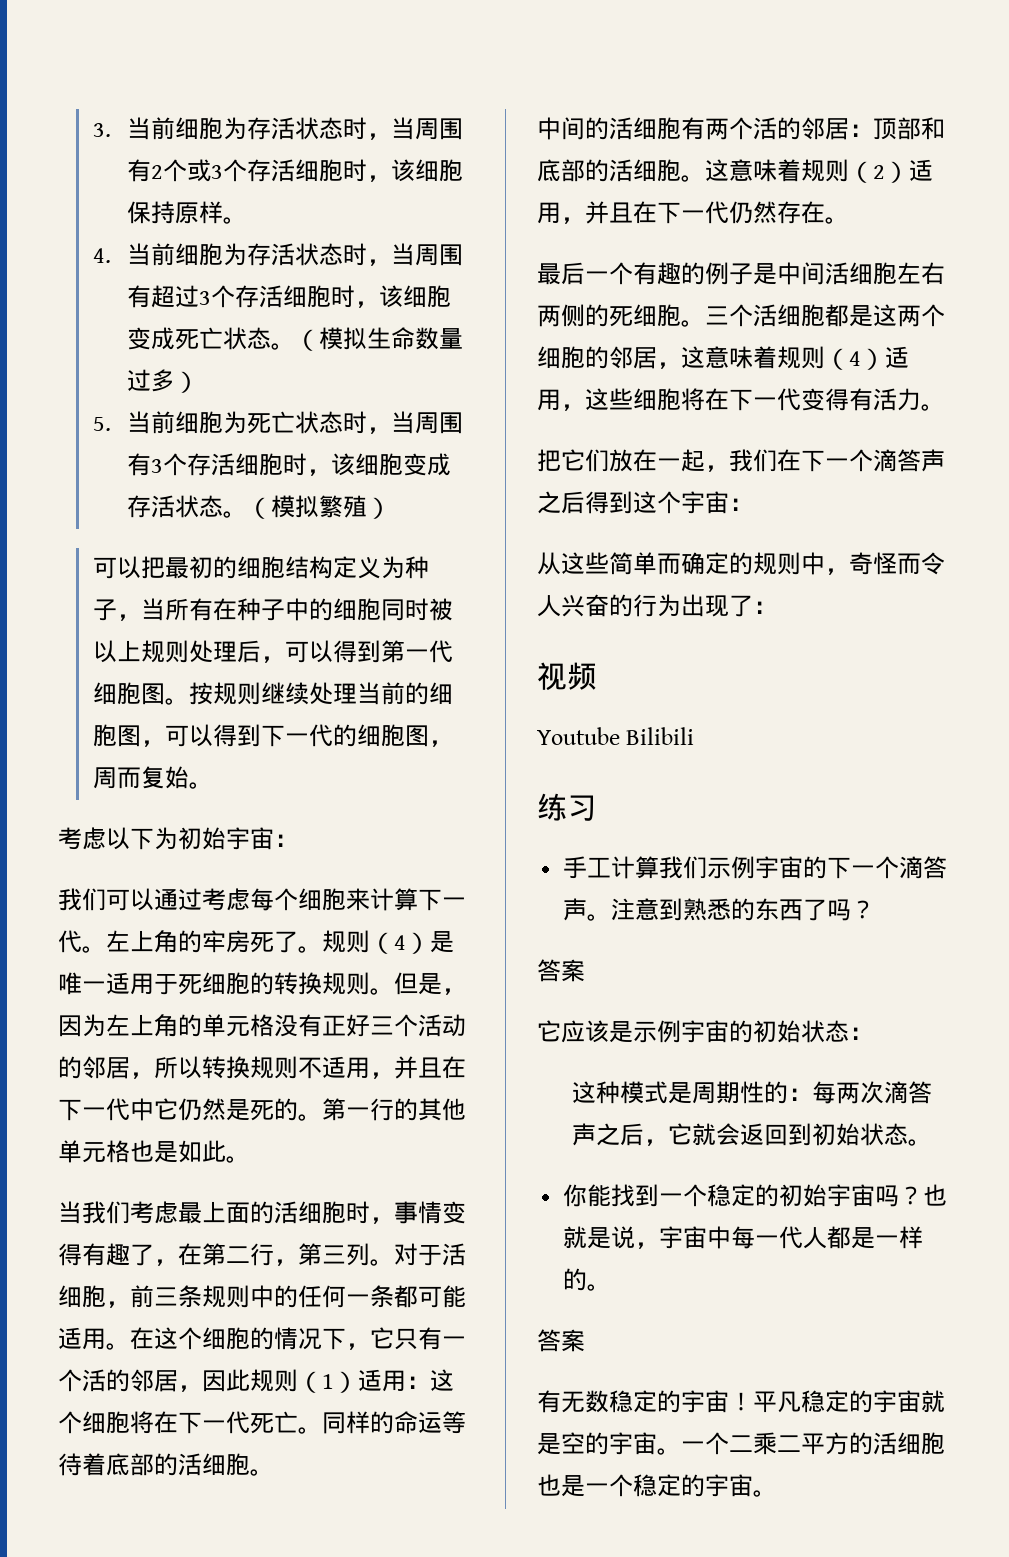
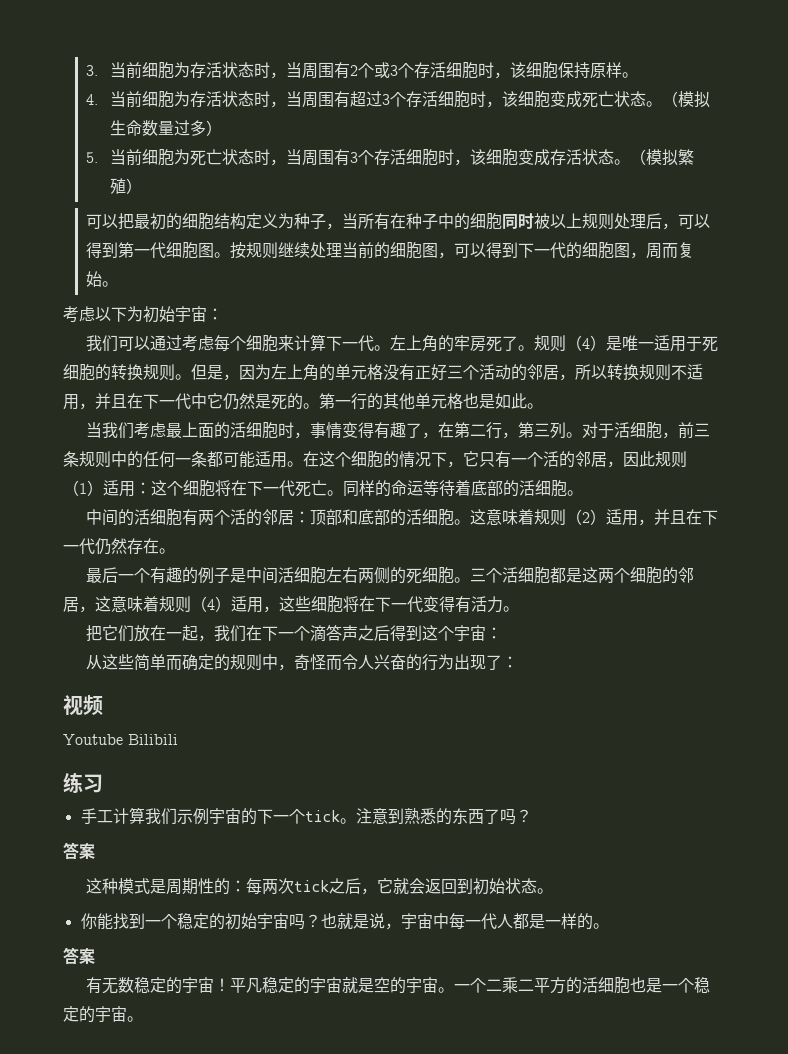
[899,856,948,879] [563,898,588,921] 滴答声 -> [304,810,340,822] tick
[537,1020,873,1043] // 它应该是示例宇宙的初始状态： -> (95, 851) none
[883,1081,932,1104] [571,1123,596,1146] 滴答声 -> [294,880,330,892] tick

